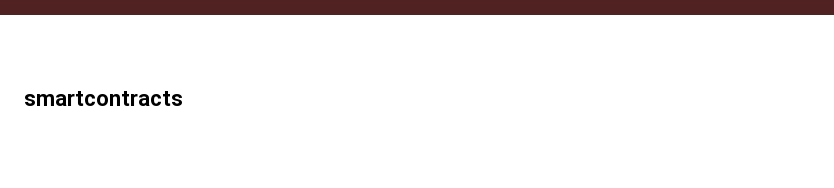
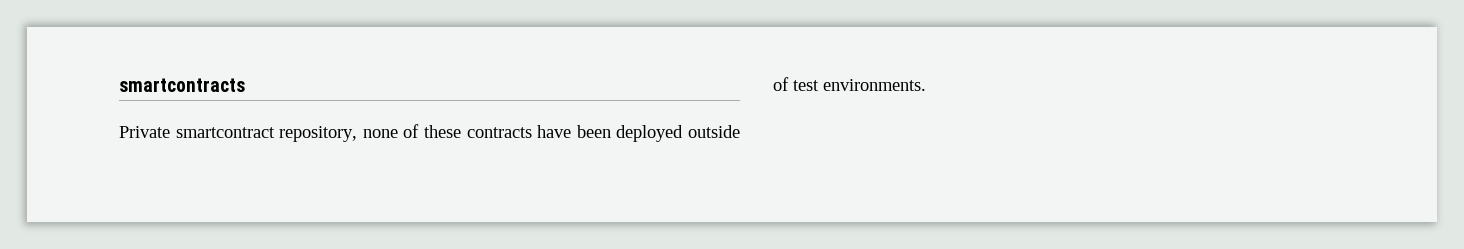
(183, 98) none -> [119,124,741,142] [773,77,926,91] // Private smartcontract repository, none of these contracts have been deployed outside of test environments.

